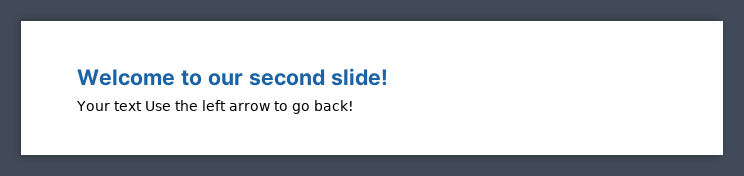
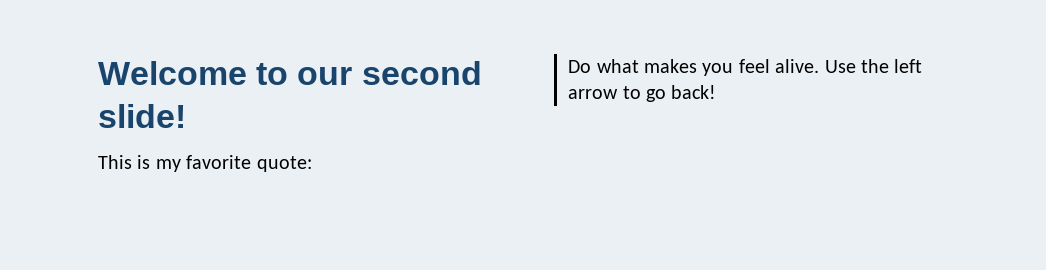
[76,101,142,111] Your text -> [98,155,312,172] [568,59,820,76] This is my favorite quote: // Do what makes you feel alive.

